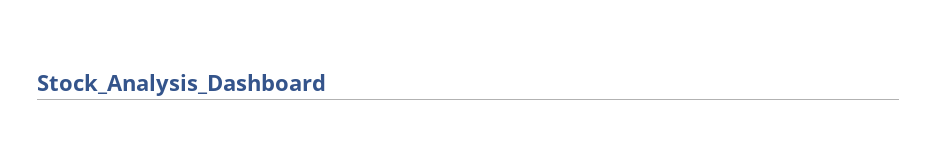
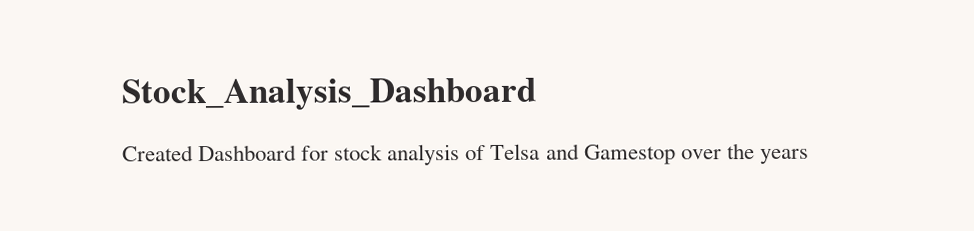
(326, 85) none -> [122,143,809,166] // Created Dashboard for stock analysis of Telsa and Gamestop over the years

